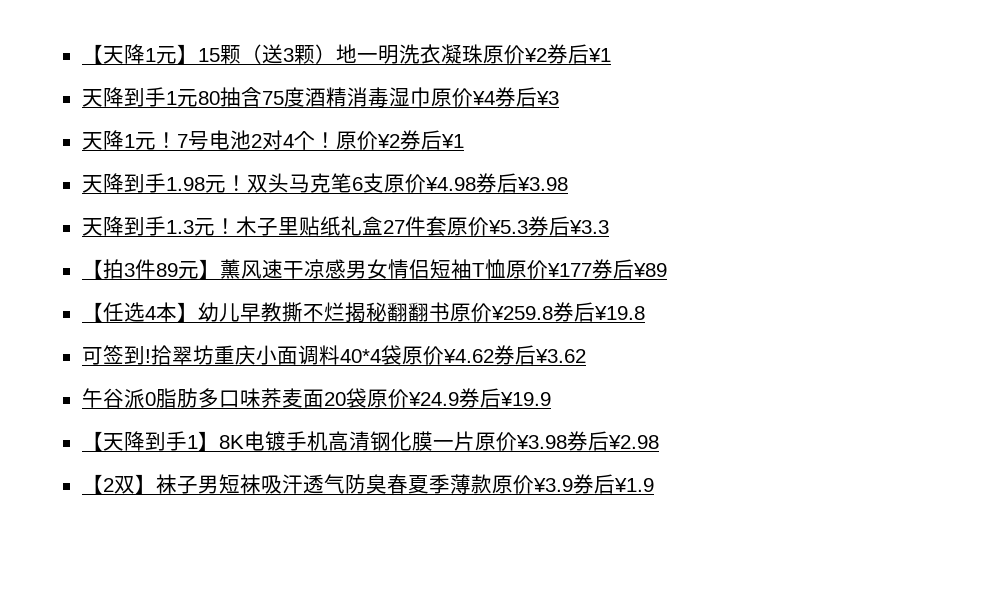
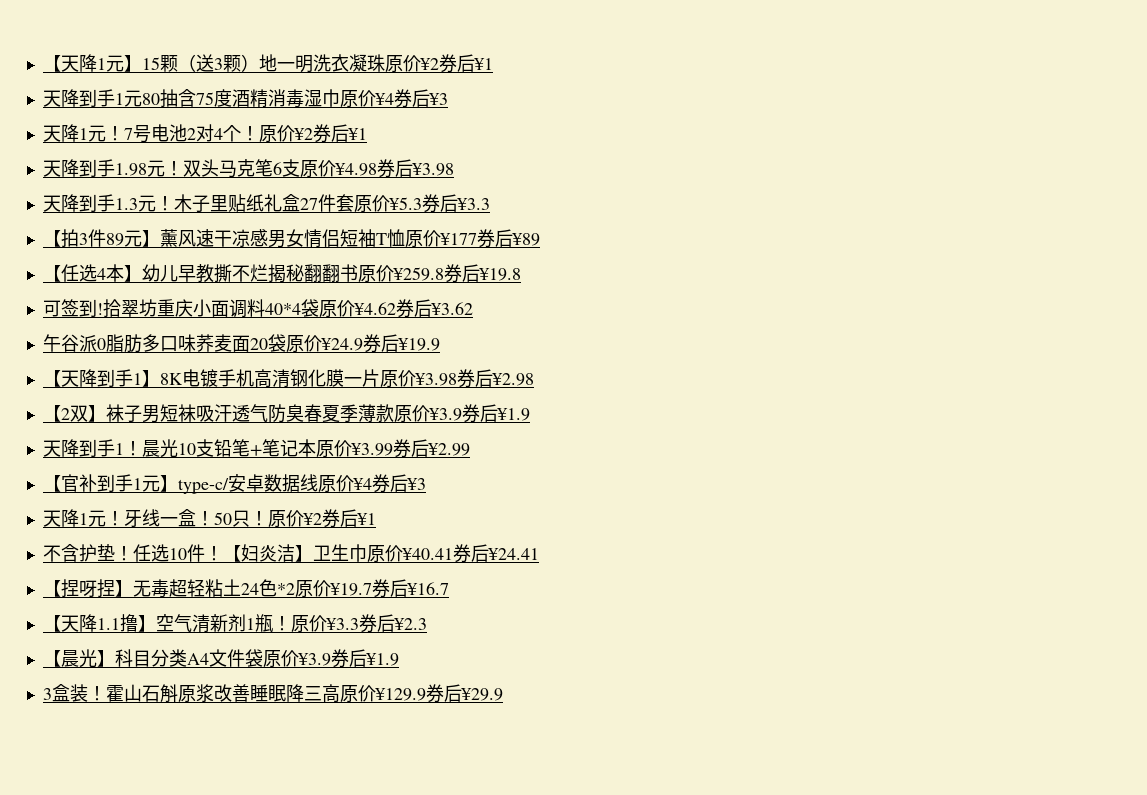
(654, 485) none -> [42,439,470,458] [42,474,426,494] [42,509,376,528] [42,544,539,563] [42,579,449,598] [42,614,427,633] [42,649,399,668] [42,684,503,703] // 天降到手1！晨光10支铅笔+笔记本原价¥3.99券后¥2.99 // 【官补到手1元】type-c/安卓数据线原价¥4券后¥3 // 天降1元！牙线一盒！50只！原价¥2券后¥1 // 不含护垫！任选10件！【妇炎洁】卫生巾原价¥40.41券后¥24.41 // 【捏呀捏】无毒超轻粘土24色*2原价¥19.7券后¥16.7 // 【天降1.1撸】空气清新剂1瓶！原价¥3.3券后¥2.3 // 【晨光】科目分类A4文件袋原价¥3.9券后¥1.9 // 3盒装！霍山石斛原浆改善睡眠降三高原价¥129.9券后¥29.9

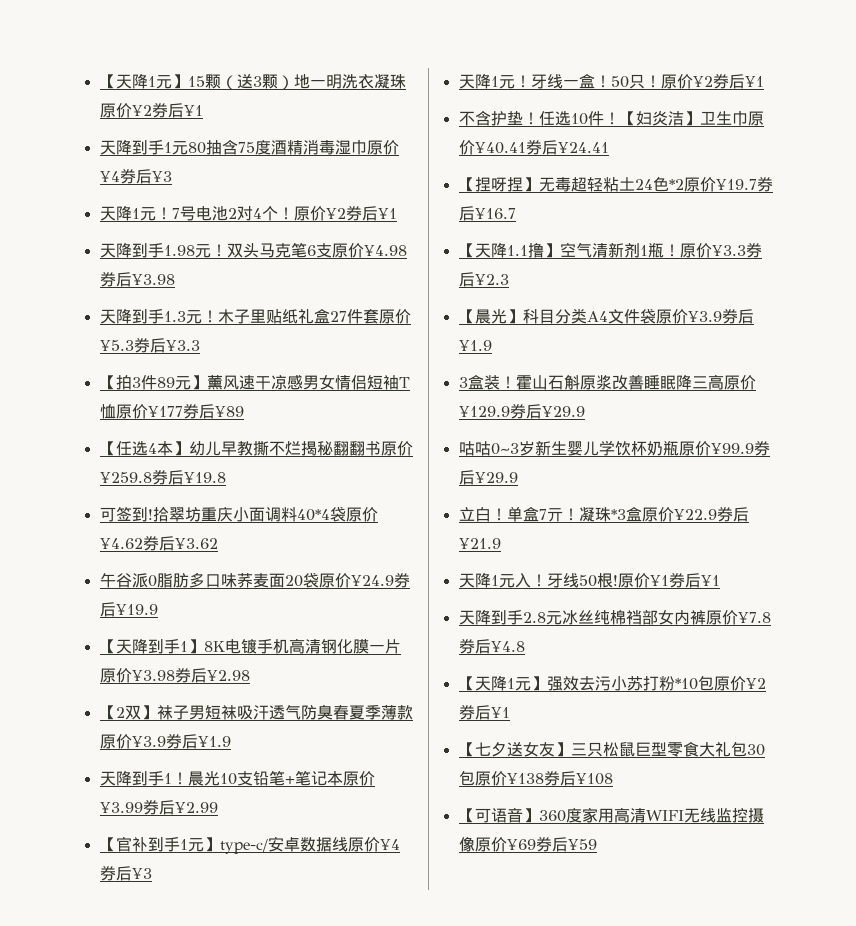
(503, 694) none -> [458,440,770,456] [458,470,518,485] [458,506,749,522] [458,538,501,549] [458,573,720,588] [458,610,771,625] [458,639,525,654] [458,675,766,691] [458,705,510,720] [458,741,765,757] [458,770,613,786] [458,807,764,823] [458,837,597,852] // 咕咕0~3岁新生婴儿学饮杯奶瓶原价¥99.9券后¥29.9 // 立白！单盒7亓！凝珠*3盒原价¥22.9券后¥21.9 // 天降1元入！牙线50根!原价¥1券后¥1 // 天降到手2.8元冰丝纯棉裆部女内裤原价¥7.8券后¥4.8 // 【天降1元】强效去污小苏打粉*10包原价¥2券后¥1 // 【七夕送女友】三只松鼠巨型零食大礼包30包原价¥138券后¥108 // 【可语音】360度家用高清WIFI无线监控摄像原价¥69券后¥59

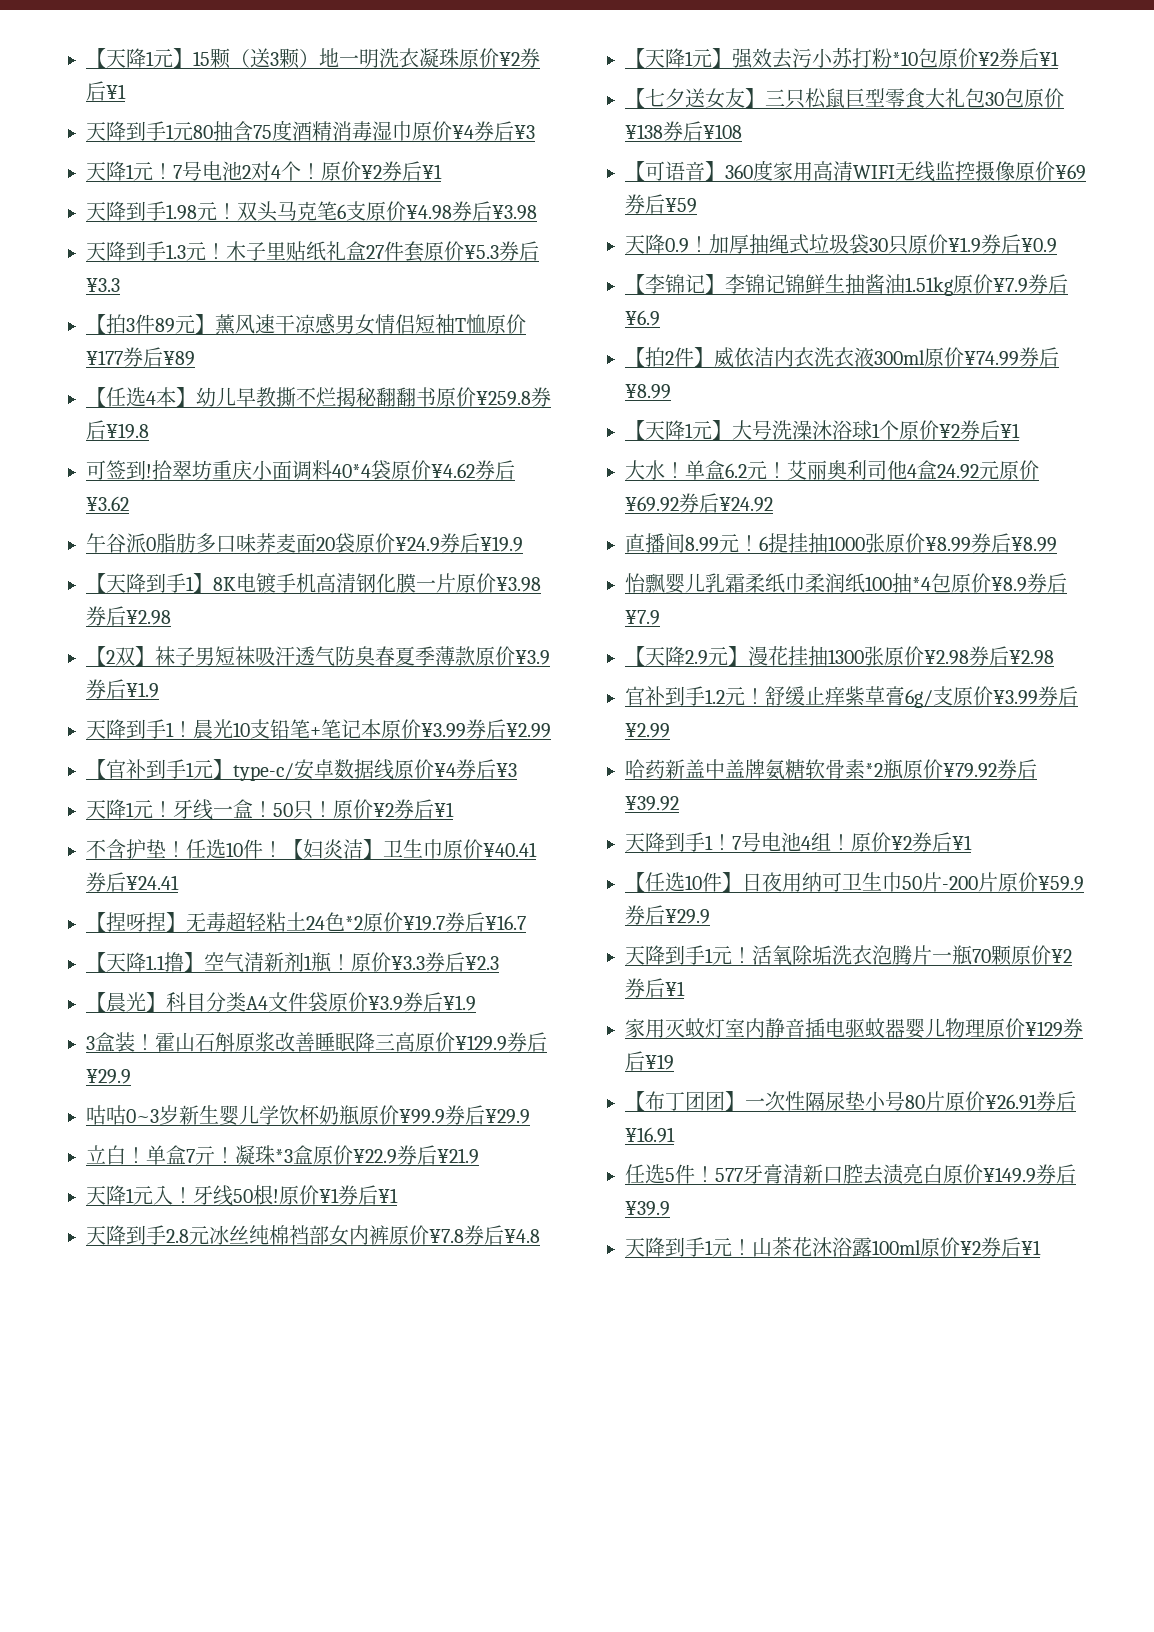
(597, 844) none -> [625,234,1057,255] [625,274,1068,296] [625,310,660,326] [625,347,1059,368] [625,384,671,399] [625,420,1020,440] [625,460,1039,480] [625,493,773,513] [625,533,1057,553] [625,573,1067,594] [625,610,660,625] [625,646,1054,666] [625,686,1078,708] [625,723,670,738] [625,759,1037,780] [625,796,679,811] [625,832,972,852] [625,872,1084,892] [625,905,710,925] [625,945,1072,966] [625,978,685,998] [625,1018,1083,1039] [625,1051,674,1071] [625,1091,1076,1111] [625,1127,675,1143] [625,1164,1076,1185] [625,1201,670,1216] [625,1237,1041,1257] // 天降0.9！加厚抽绳式垃圾袋30只原价¥1.9券后¥0.9 // 【李锦记】李锦记锦鲜生抽酱油1.51kg原价¥7.9券后¥6.9 // 【拍2件】威依洁内衣洗衣液300ml原价¥74.99券后¥8.99 // 【天降1元】大号洗澡沐浴球1个原价¥2券后¥1 // 大水！单盒6.2元！艾丽奥利司他4盒24.92元原价¥69.92券后¥24.92 // 直播间8.99元！6提挂抽1000张原价¥8.99券后¥8.99 // 怡飘婴儿乳霜柔纸巾柔润纸100抽*4包原价¥8.9券后¥7.9 // 【天降2.9元】漫花挂抽1300张原价¥2.98券后¥2.98 // 官补到手1.2元！舒缓止痒紫草膏6g/支原价¥3.99券后¥2.99 // 哈药新盖中盖牌氨糖软骨素*2瓶原价¥79.92券后¥39.92 // 天降到手1！7号电池4组！原价¥2券后¥1 // 【任选10件】日夜用纳可卫生巾50片-200片原价¥59.9券后¥29.9 // 天降到手1元！活氧除垢洗衣泡腾片一瓶70颗原价¥2券后¥1 // 家用灭蚊灯室内静音插电驱蚊器婴儿物理原价¥129券后¥19 // 【布丁团团】一次性隔尿垫小号80片原价¥26.91券后¥16.91 // 任选5件！577牙膏清新口腔去渍亮白原价¥149.9券后¥39.9 // 天降到手1元！山茶花沐浴露100ml原价¥2券后¥1

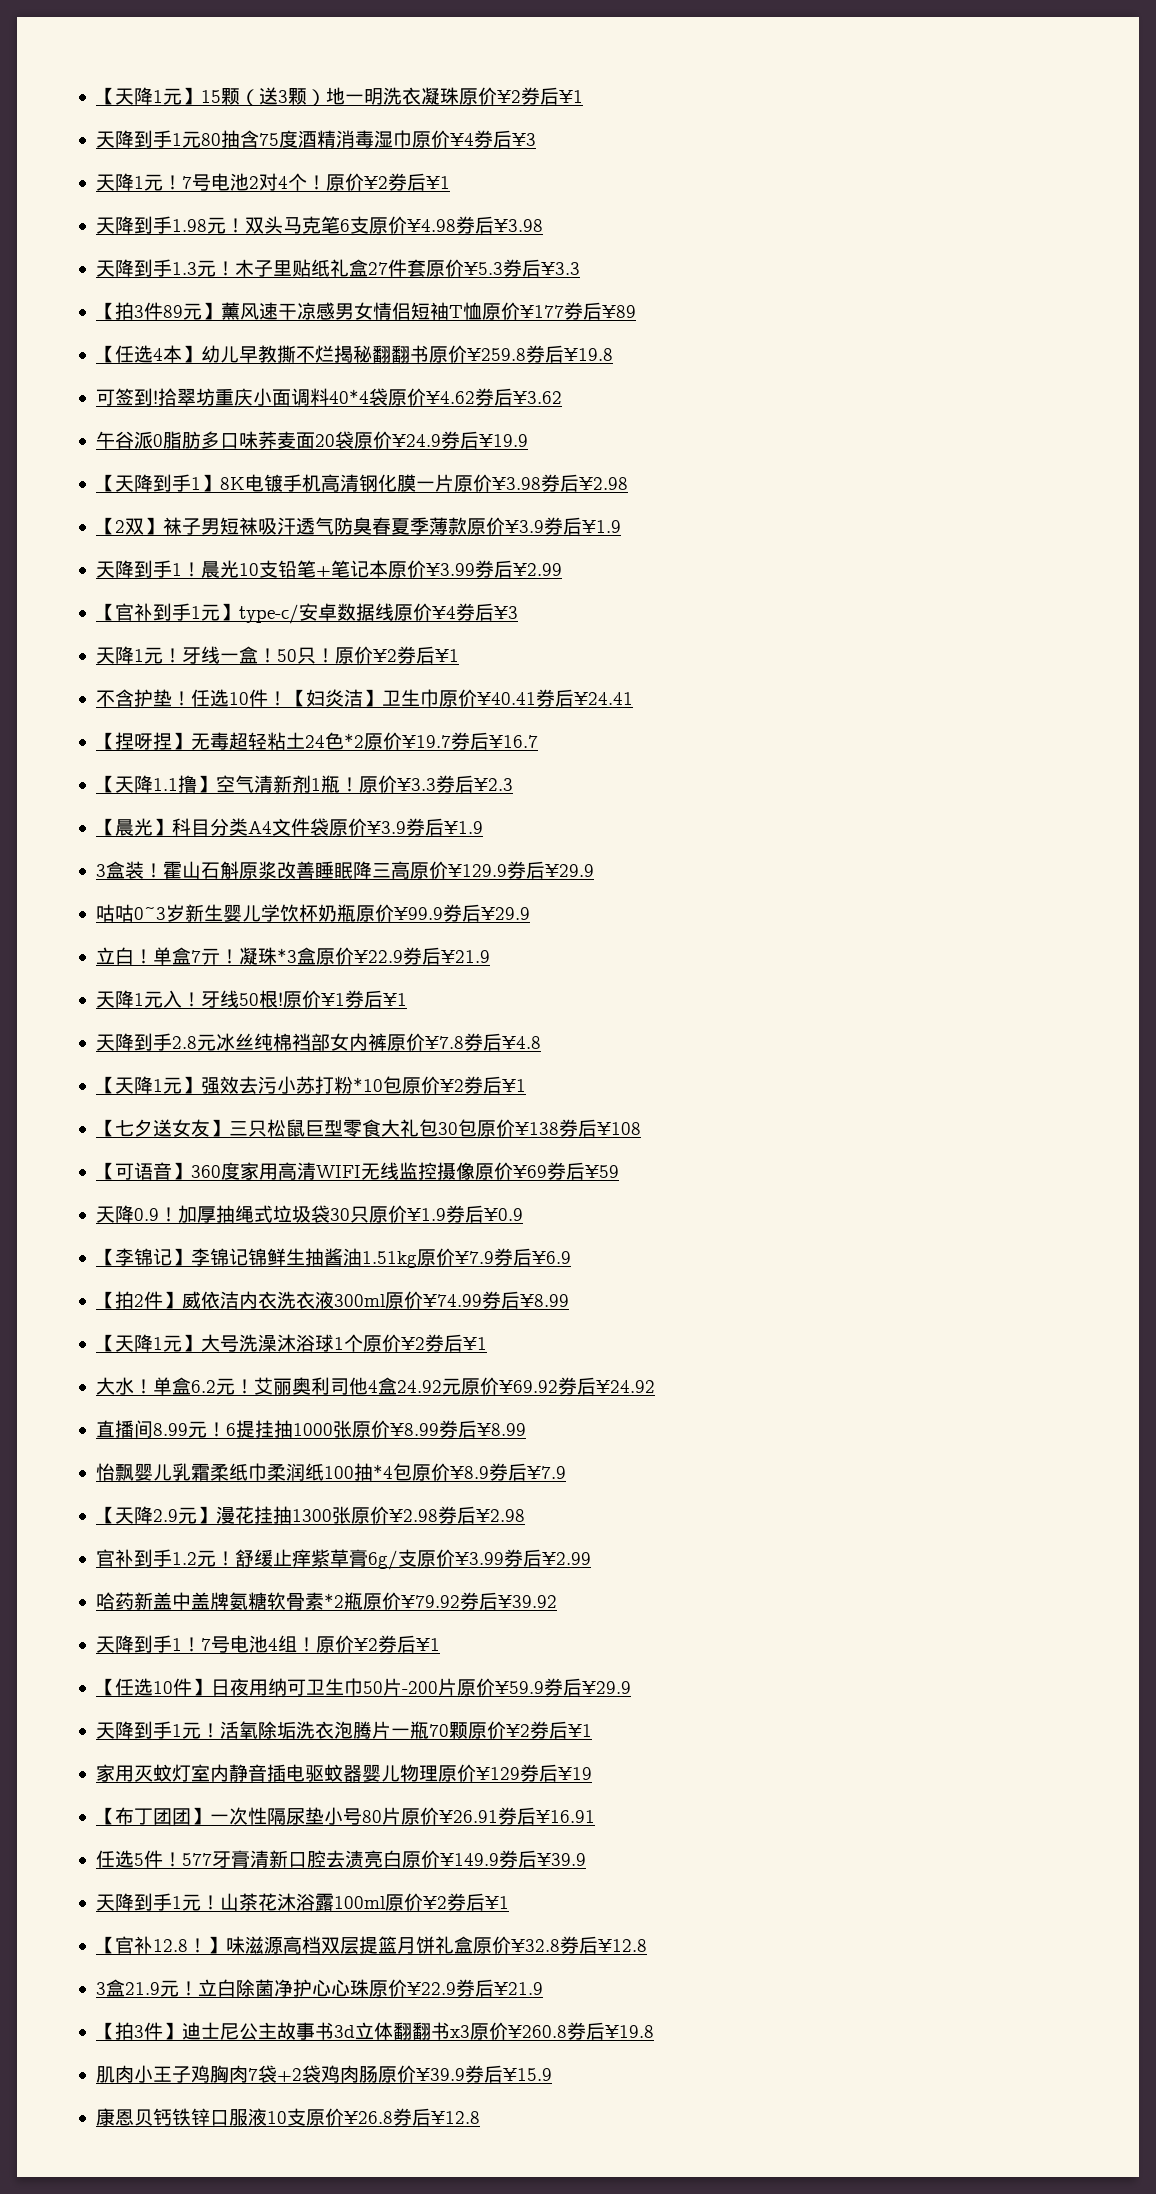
(1041, 1247) none -> [95,1936,647,1954] [95,1979,543,1997] [95,2022,654,2040] [95,2065,552,2083] [95,2108,480,2126] // 【官补12.8！】味滋源高档双层提篮月饼礼盒原价¥32.8券后¥12.8 // 3盒21.9元！立白除菌净护心心珠原价¥22.9券后¥21.9 // 【拍3件】迪士尼公主故事书3d立体翻翻书x3原价¥260.8券后¥19.8 // 肌肉小王子鸡胸肉7袋+2袋鸡肉肠原价¥39.9券后¥15.9 // 康恩贝钙铁锌口服液10支原价¥26.8券后¥12.8

